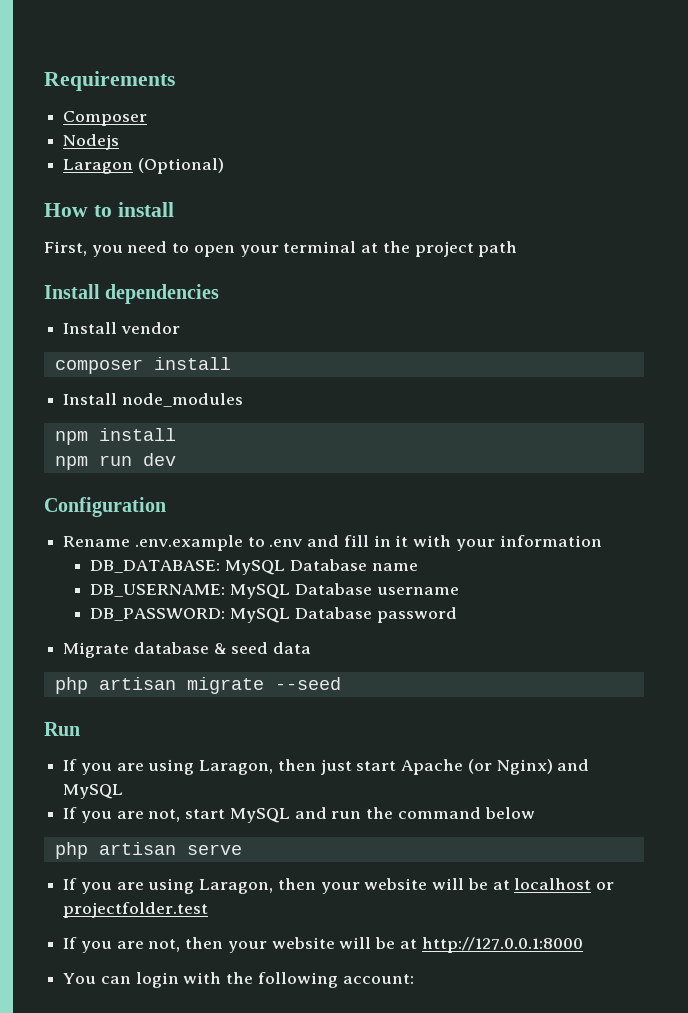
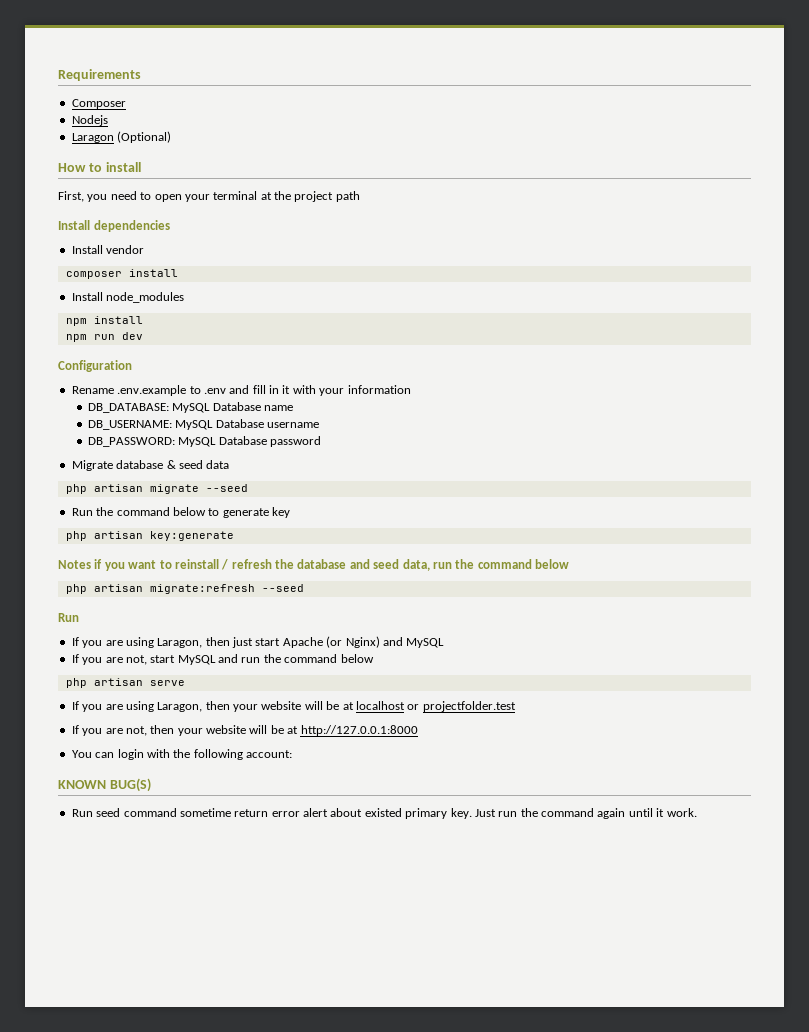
(341, 683) none -> [71,507,290,518] [65,531,234,541] [58,559,569,571] [65,584,304,594] // Run the command below to generate key // php artisan key:generate // Notes if you want to reinstall / refresh the database and seed data, run the command below // php artisan migrate:refresh --seed
(414, 979) none -> [58,778,151,792] [71,808,697,819] // KNOWN BUG(S) // Run seed command sometime return error alert about existed primary key. Just run the command again until it work.

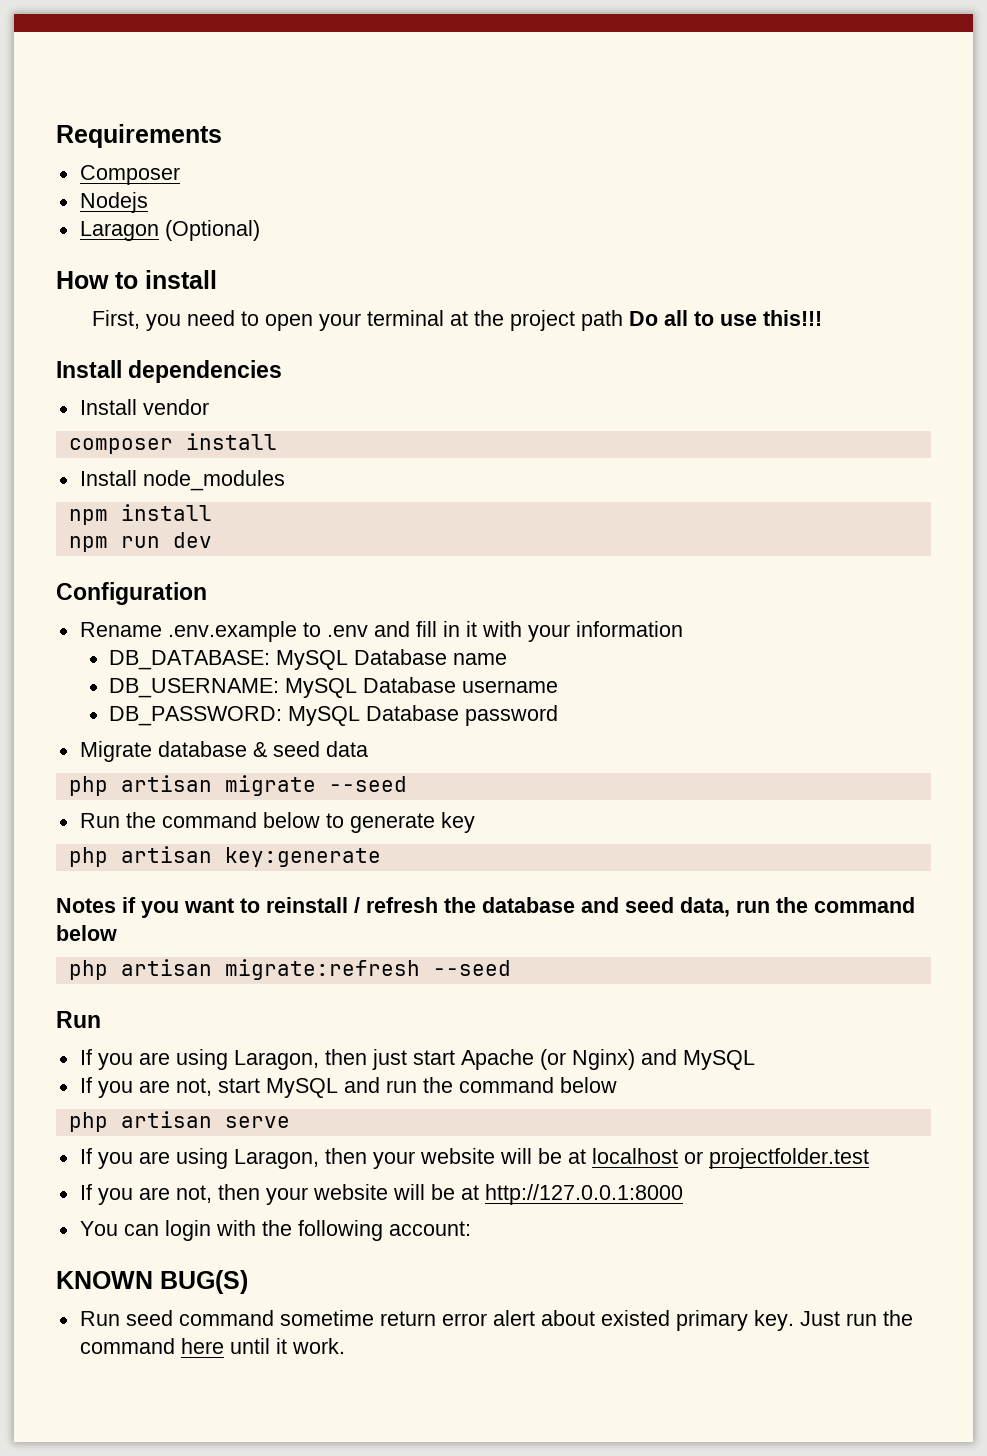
(360, 196) none -> [629,310,823,326] Do all to use this!!!
[597,808,626,819] again -> [180,1338,224,1354] here

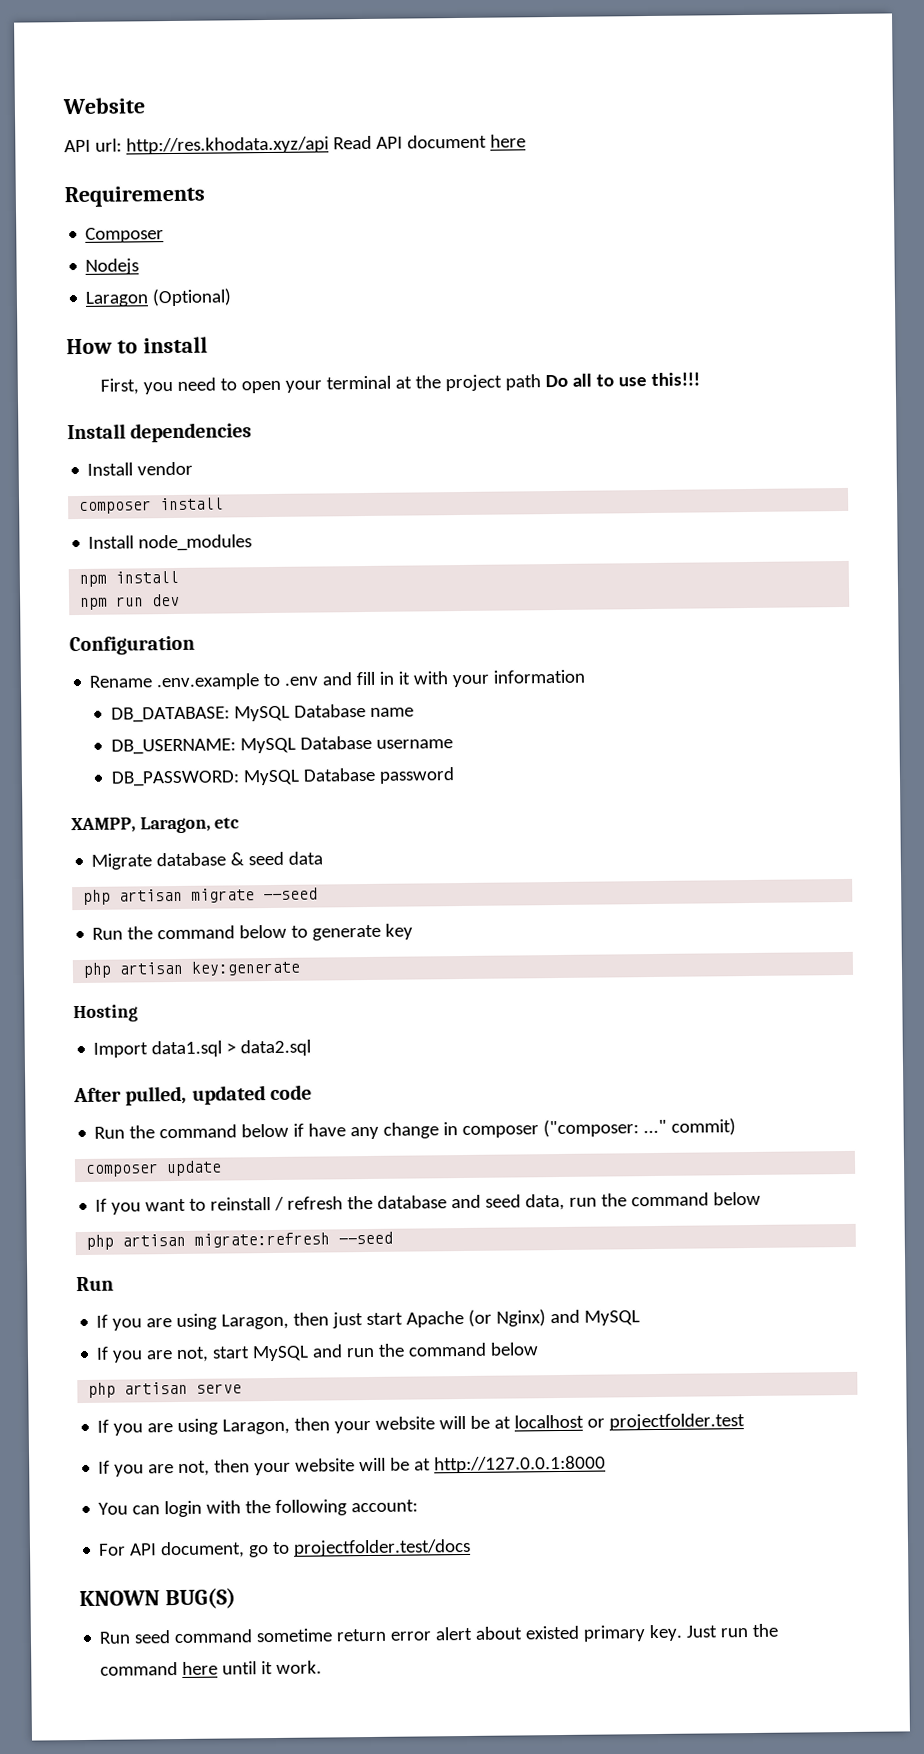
(56, 136) none -> [62,97,145,115] [64,134,526,155] Website // API url: http://res.khodata.xyz/api Read API document here //
(559, 715) none -> [71,816,241,834] // XAMPP, Laragon, etc
[56,897,136,913] Notes if -> [73,1004,138,1023] [93,1039,312,1058] [73,1084,313,1106] [94,1118,737,1140] [85,1160,223,1177] [95,1198,108,1212] Hosting // Import data1.sql > data2.sql // After pulled, updated code // Run the command below if have any change in composer ("composer: ..." commit) // composer update // If
(471, 1228) none -> [98,1538,472,1559] // For API document, go to projectfolder.test/docs

